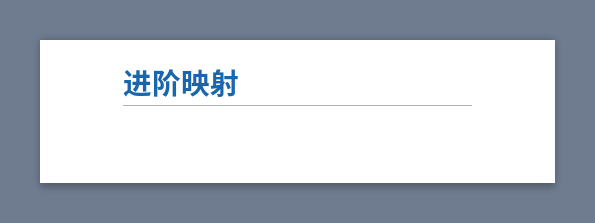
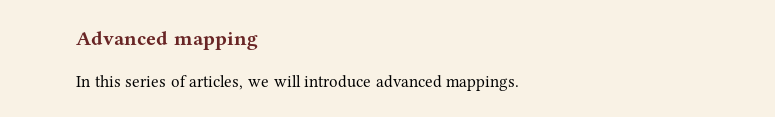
[123,69,239,97] 进阶映射 -> [76,31,258,50] [76,75,520,91] Advanced mapping // In this series of articles, we will introduce advanced mappings.

